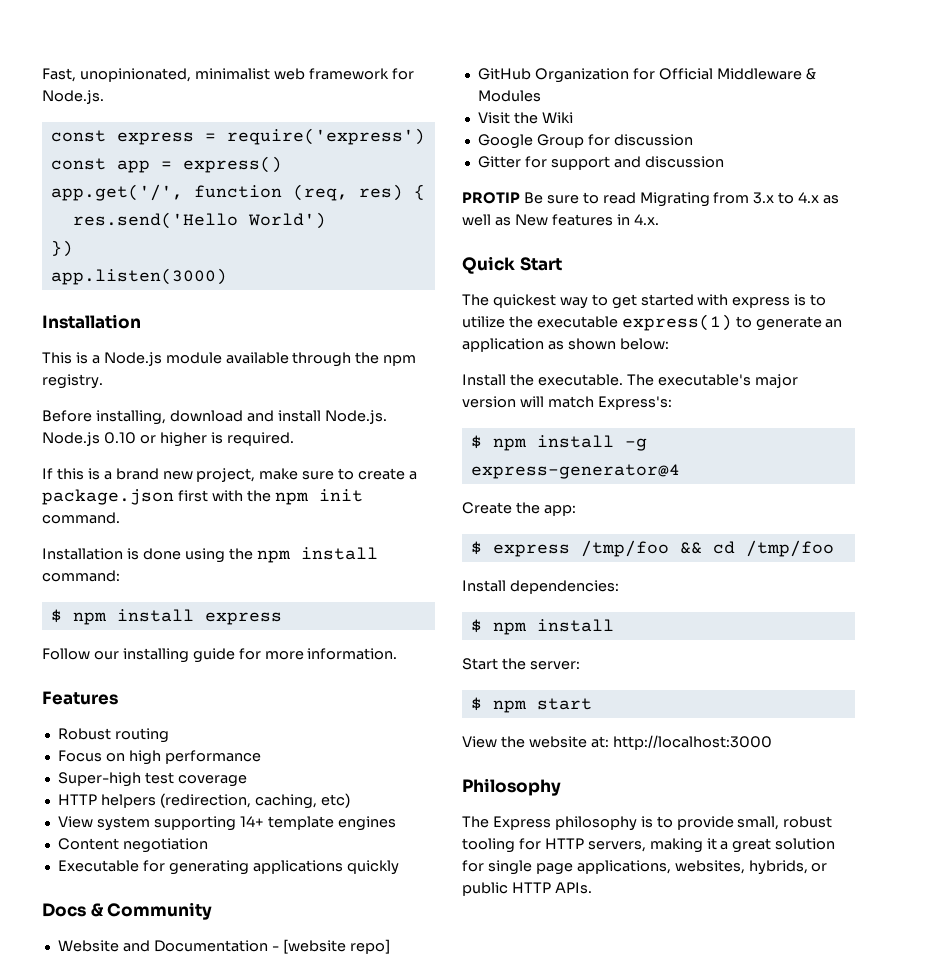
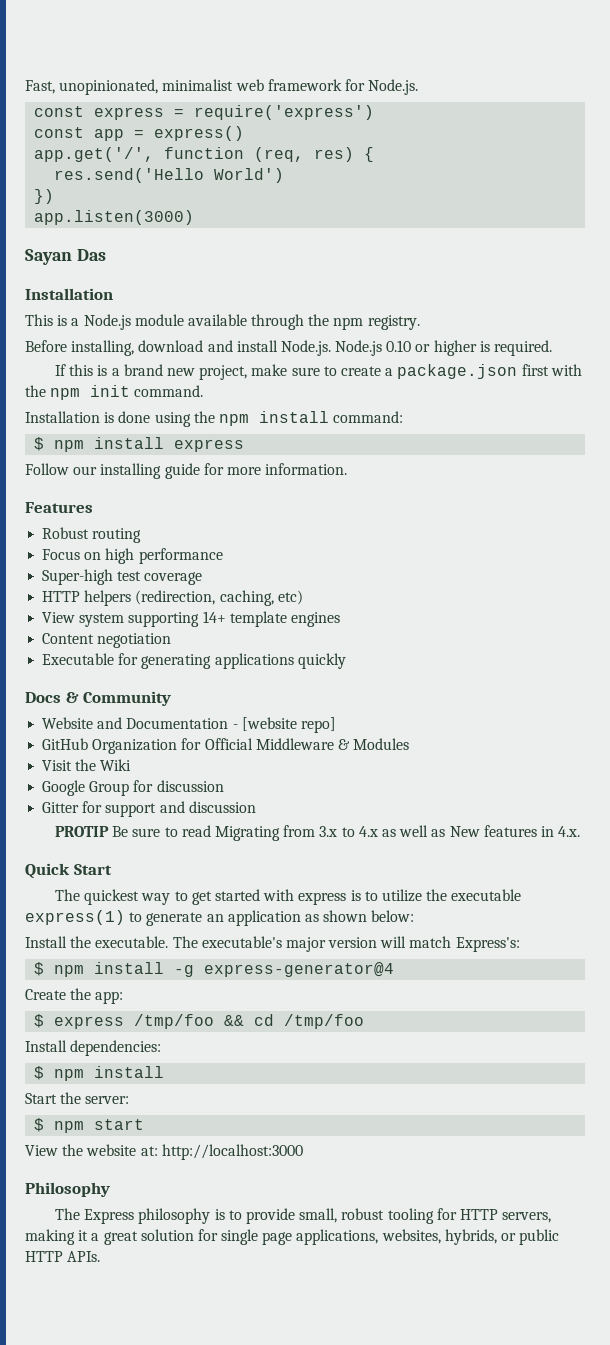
(227, 276) none -> [25,249,106,265] // Sayan Das

